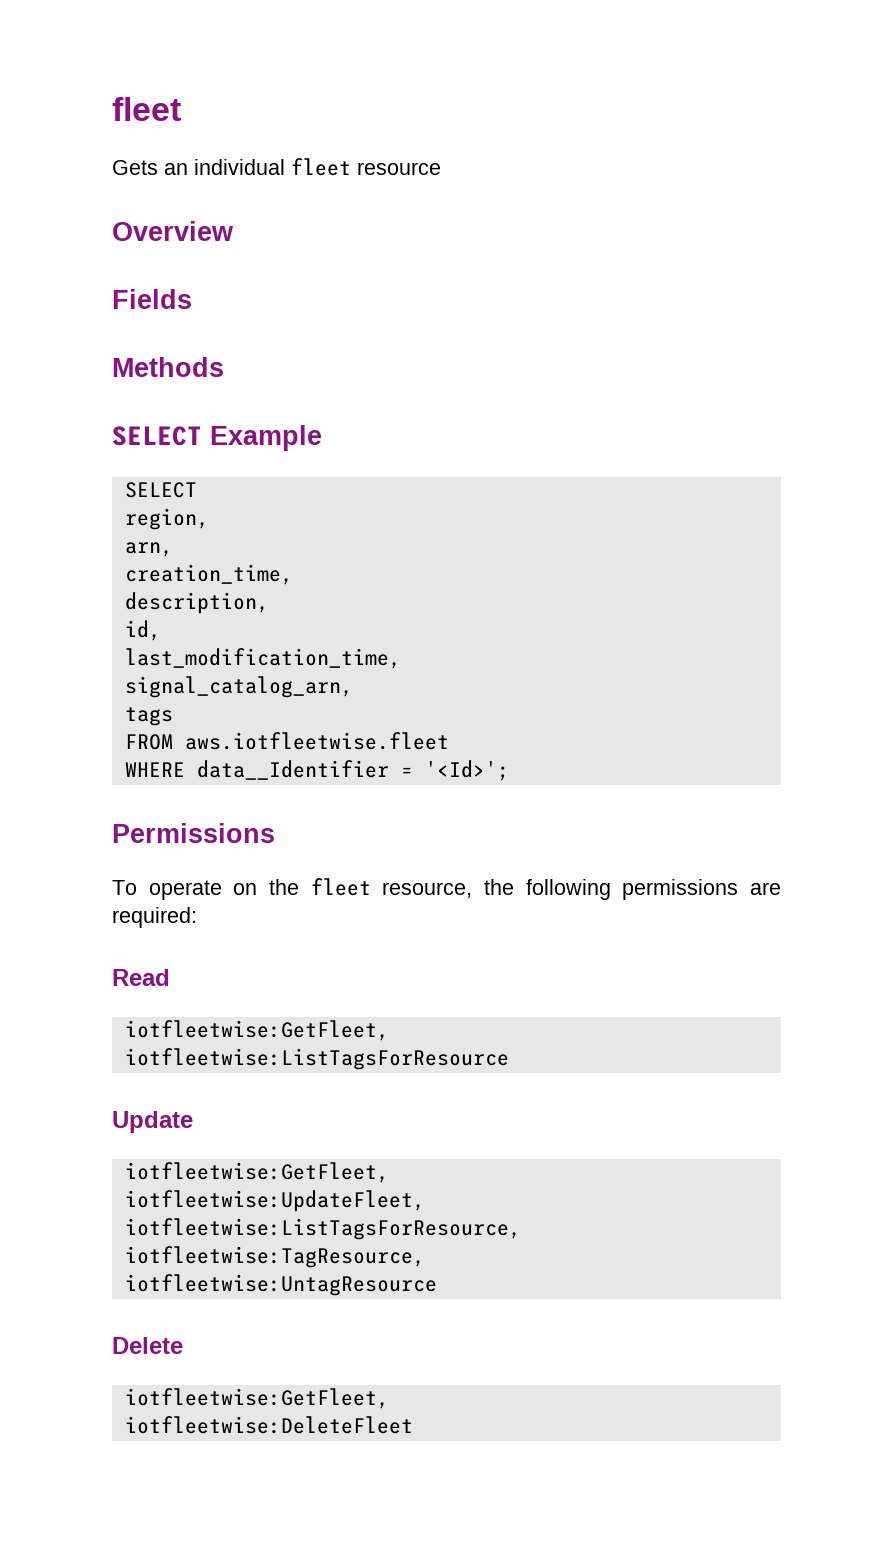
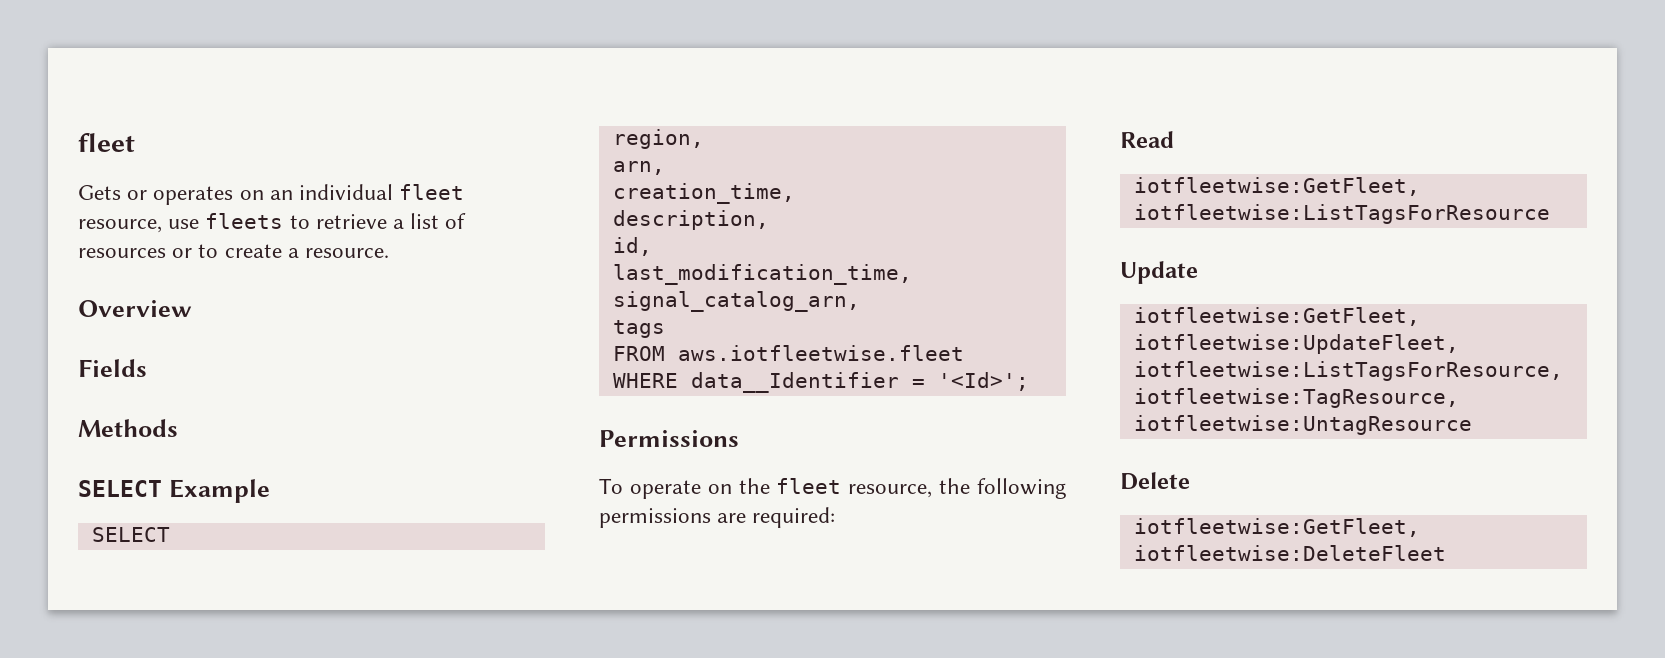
[164,158,441,176] an individual fleet resource -> [127,184,465,205] [78,213,467,233] [78,244,390,258] or operates on an individual fleet resource, use fleets to retrieve a list of resources or to create a resource.

